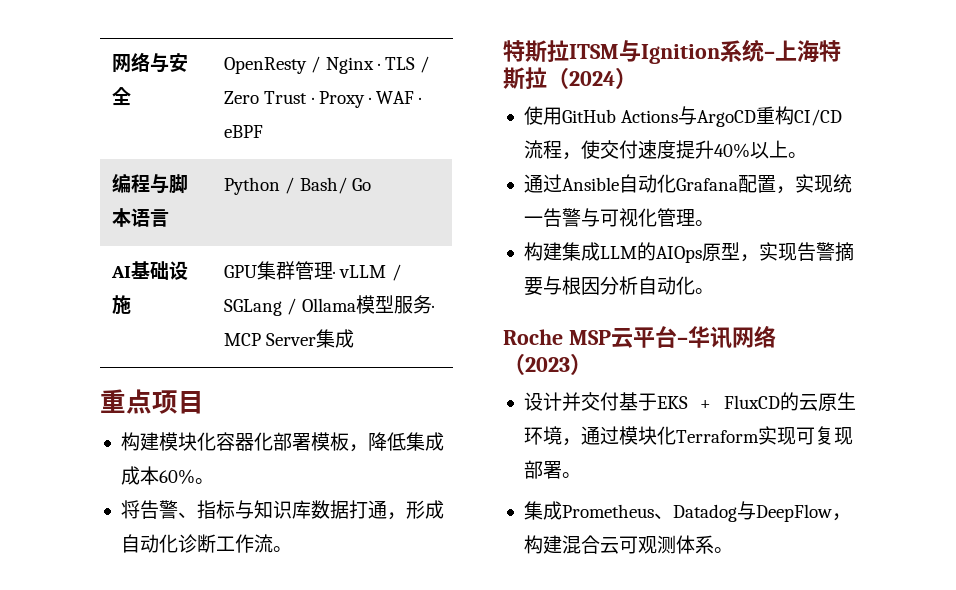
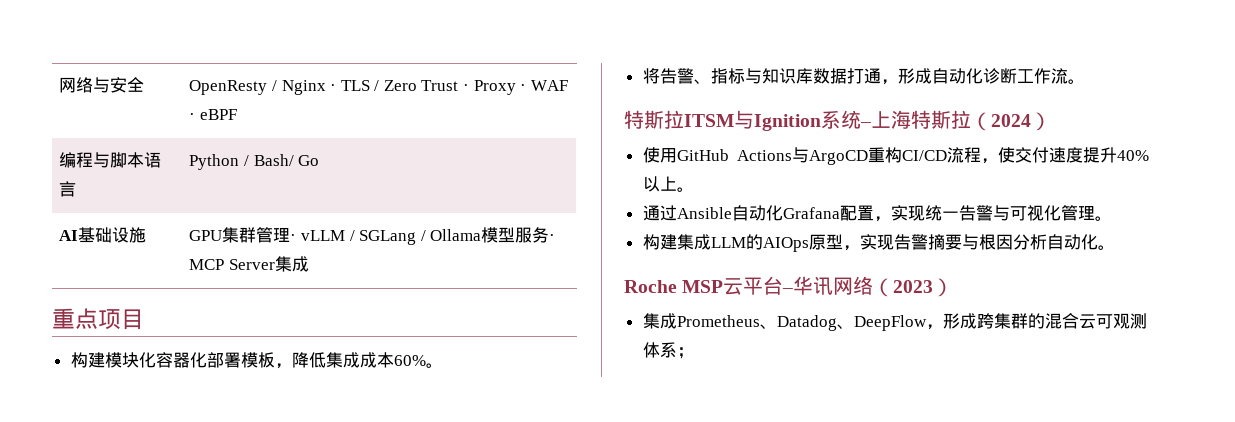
[523,392,856,411] [523,426,853,446] [523,460,581,479] // 设计并交付基于EKS + FluxCD的云原生环境，通过模块化Terraform实现可复现部署。 -> (954, 287) none
[736,501,851,522] [523,535,562,554] 与DeepFlow，构建 -> [836,313,1045,331] 、DeepFlow，形成跨集群的
[713,547,733,553] 。 -> [676,347,694,359] ；

